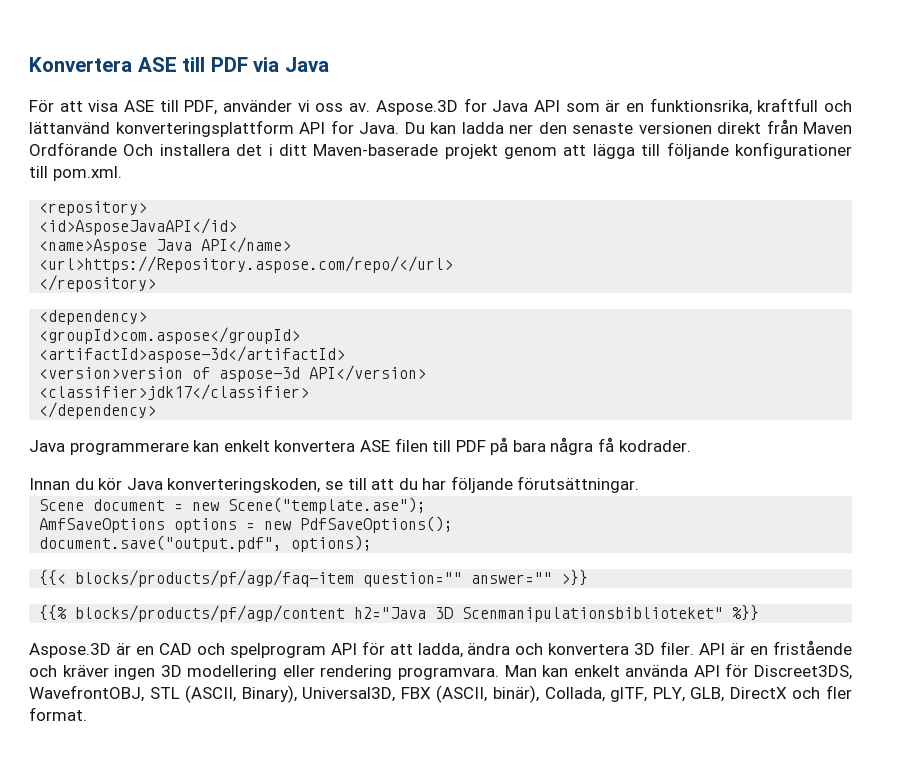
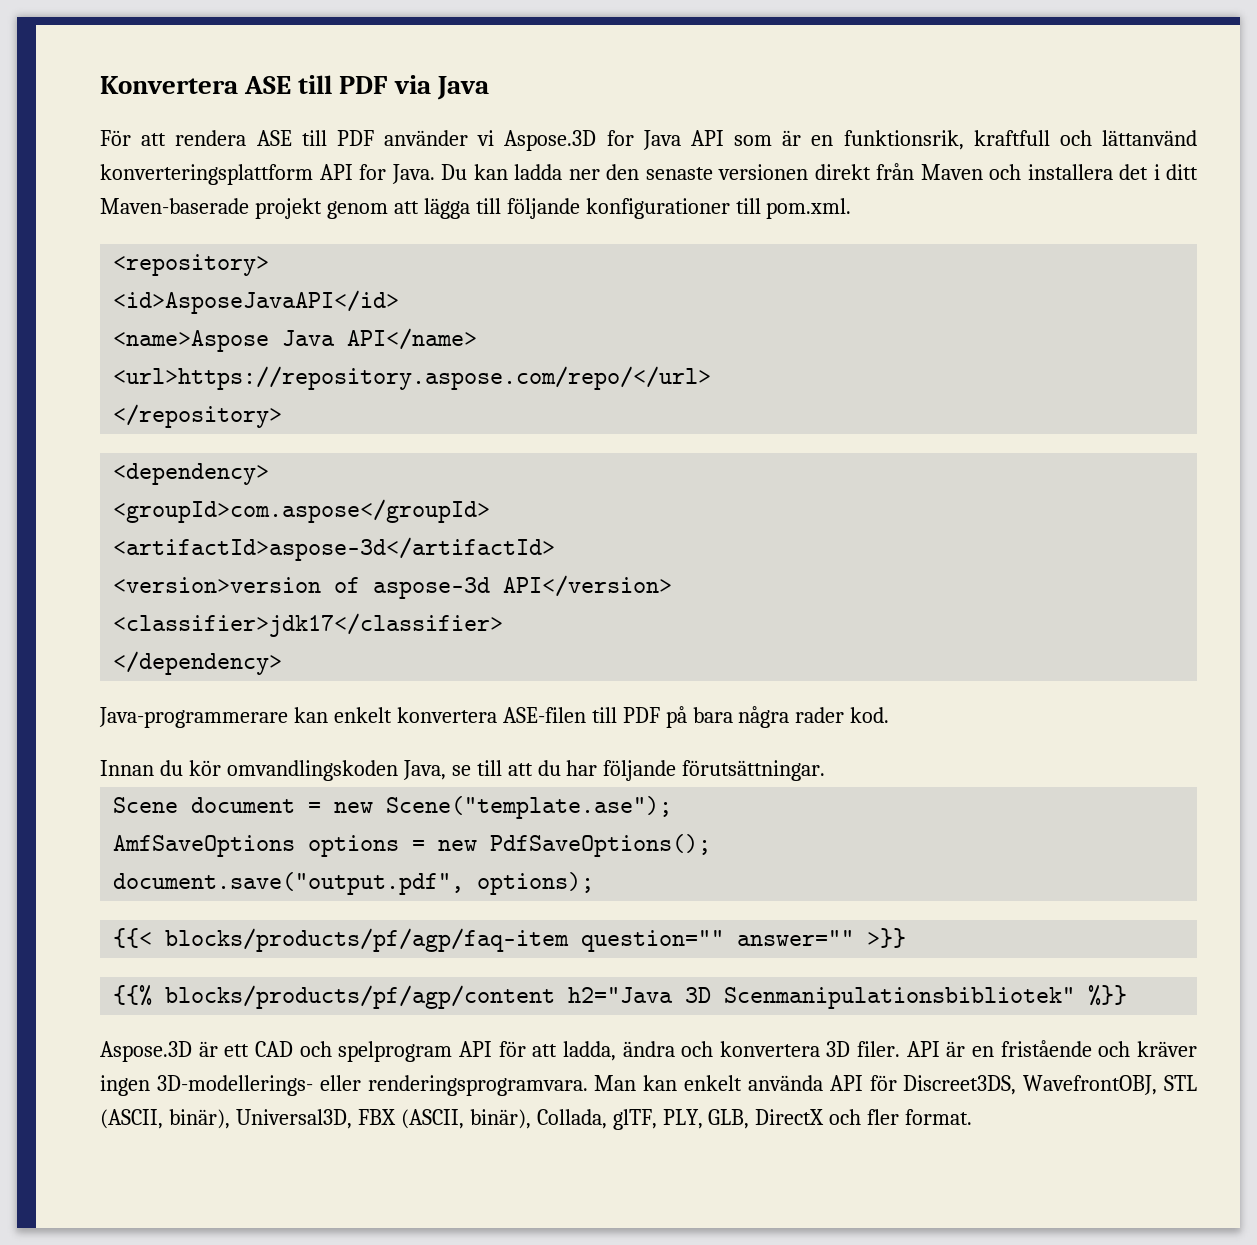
[88,100,218,115] visa ASE till PDF, -> [175,130,374,146] rendera ASE till PDF
[315,103,371,112] oss av. -> (495, 138) none
[649,98,752,115] funktionsrika, -> [843,130,964,150] funktionsrik,
[29,142,154,156] Ordförande Och -> [989,164,1021,180] och
[39,256,454,273] <url>https://Repository.aspose.com/repo/</url> -> [113,366,712,390] <url>https://repository.aspose.com/repo/</url>
[29,440,189,455] Java programmerare -> [99,707,288,728] Java-programmerare
[359,438,428,452] ASE filen -> [502,707,586,723] ASE-filen
[598,437,691,452] få kodrader. -> [795,707,890,723] rader kod.
[126,478,321,493] Java konverteringskoden, -> [226,760,446,781] omvandlingskoden Java,
[462,607,724,622] Scenmanipulationsbiblioteket" -> [724,987,1076,1009] Scenmanipulationsbibliotek"
[135,646,154,655] en -> [224,1044,250,1057] ett
[160,665,499,680] 3D modellering eller rendering programvara. -> [156,1075,588,1096] 3D-modellerings- eller renderingsprogramvara.
[241,685,297,703] Binary), -> [168,1109,230,1129] binär),

